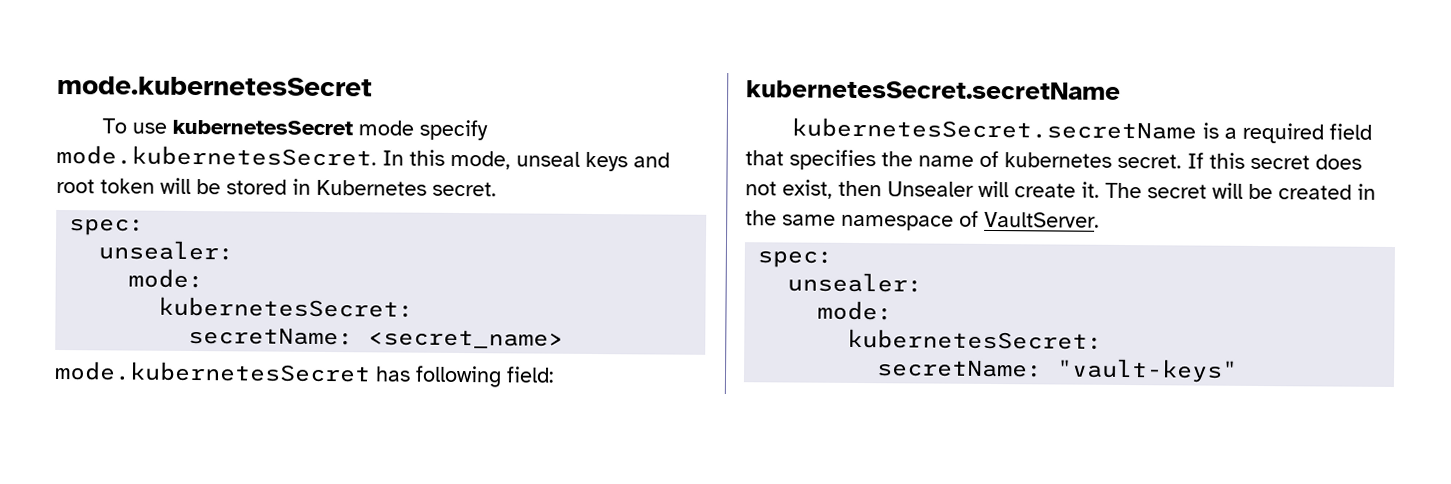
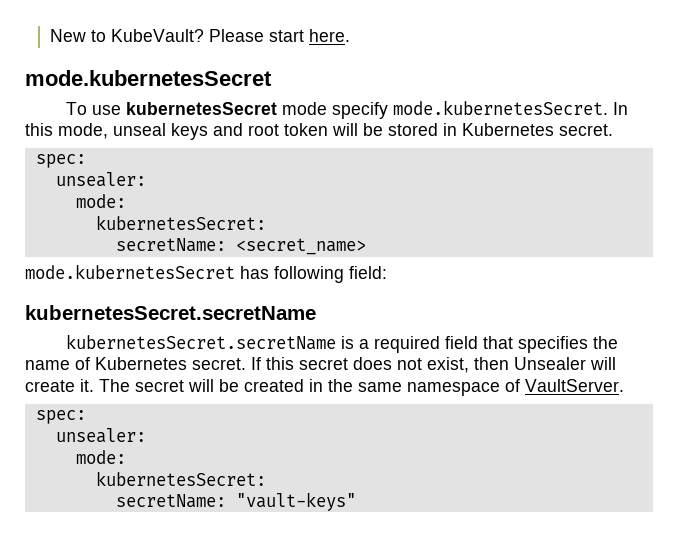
(57, 86) none -> [50,29,351,42] New to KubeVault? Please start here. //
[1004,152,1112,168] kubernetes -> [95,357,187,370] Kubernetes

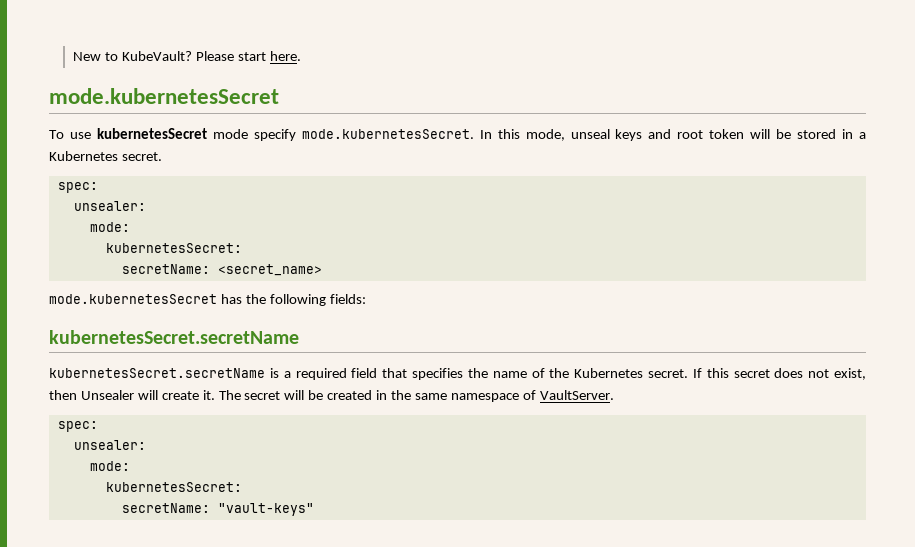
(457, 129) none -> [859,132,867,139] a
[274,266,387,283] following field: -> [245,294,366,306] the following fields:
(90, 363) none -> [549,368,570,378] the

